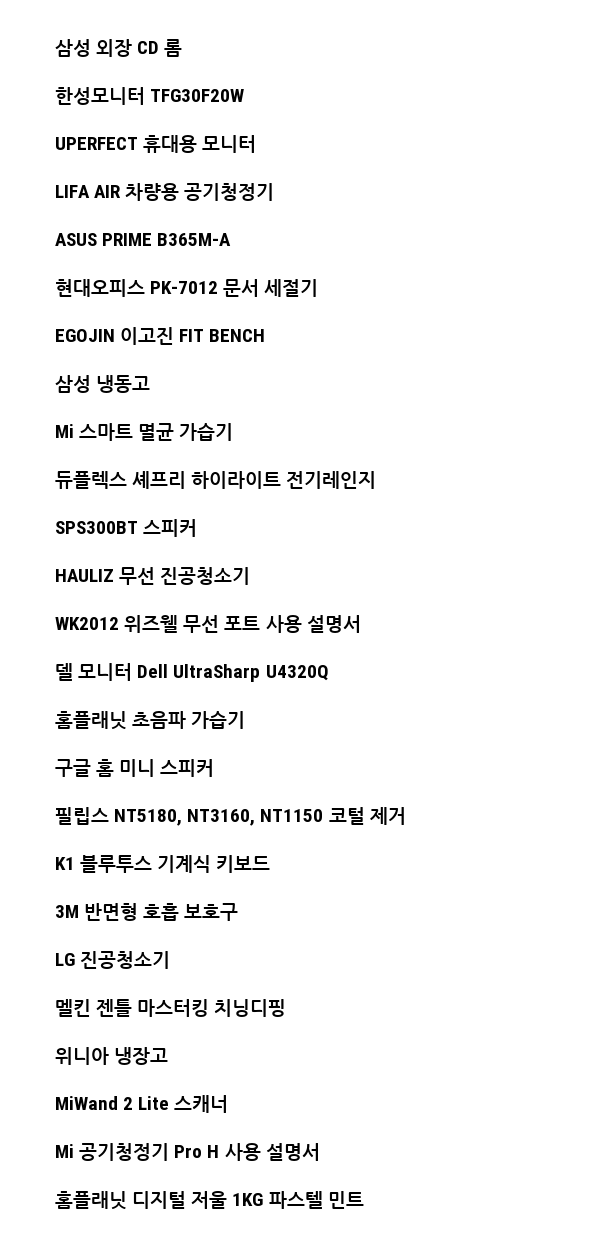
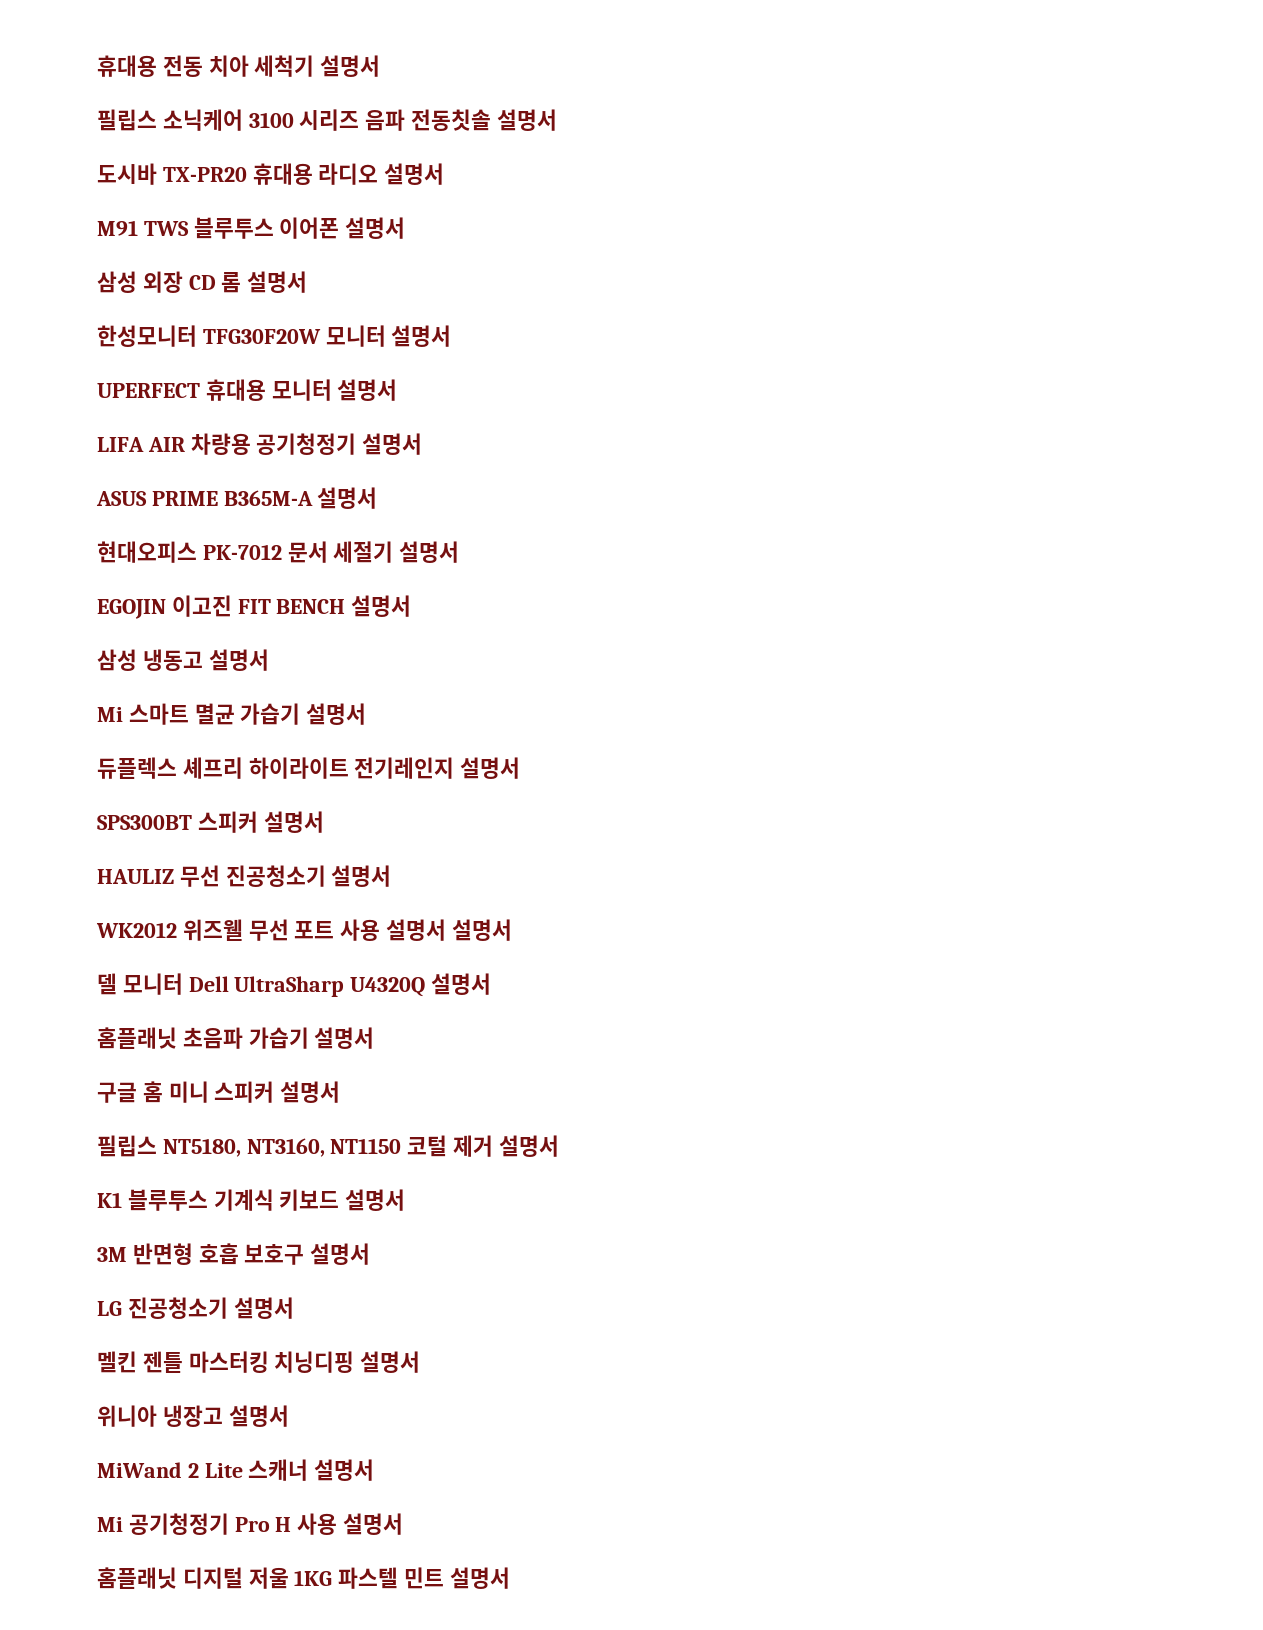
(55, 48) none -> [97,55,381,77] [97,109,557,131] [97,163,445,185] [97,217,406,239] 휴대용 전동 치아 세척기 설명서 // 필립스 소닉케어 3100 시리즈 음파 전동칫솔 설명서 // 도시바 TX-PR20 휴대용 라디오 설명서 // M91 TWS 블루투스 이어폰 설명서 //
(183, 48) none -> [247,271,308,293] 설명서
(245, 95) none -> [325,325,452,347] 모니터 설명서
(257, 144) none -> [337,379,398,401] 설명서
(275, 192) none -> [362,433,423,455] 설명서
(232, 239) none -> [317,487,378,509] 설명서
(319, 288) none -> [399,541,460,563] 설명서
(266, 335) none -> [351,595,412,617] 설명서
(151, 384) none -> [208,649,269,671] 설명서
(234, 432) none -> [306,703,367,725] 설명서
(377, 480) none -> [460,757,521,779] 설명서
(198, 528) none -> [263,811,324,833] 설명서
(251, 576) none -> [331,865,392,887] 설명서
(361, 624) none -> [451,919,512,941] 설명서
(329, 673) none -> [431,973,492,995] 설명서
(246, 720) none -> [314,1027,375,1049] 설명서
(215, 768) none -> [280,1081,341,1103] 설명서
(406, 816) none -> [498,1135,559,1157] 설명서
(271, 864) none -> [345,1189,406,1211] 설명서
(239, 912) none -> [310,1243,371,1265] 설명서
(171, 960) none -> [233,1297,294,1319] 설명서
(287, 1008) none -> [360,1351,421,1373] 설명서
(169, 1056) none -> [228,1405,289,1427] 설명서
(229, 1104) none -> [314,1459,375,1481] 설명서
(364, 1200) none -> [449,1567,510,1589] 설명서

